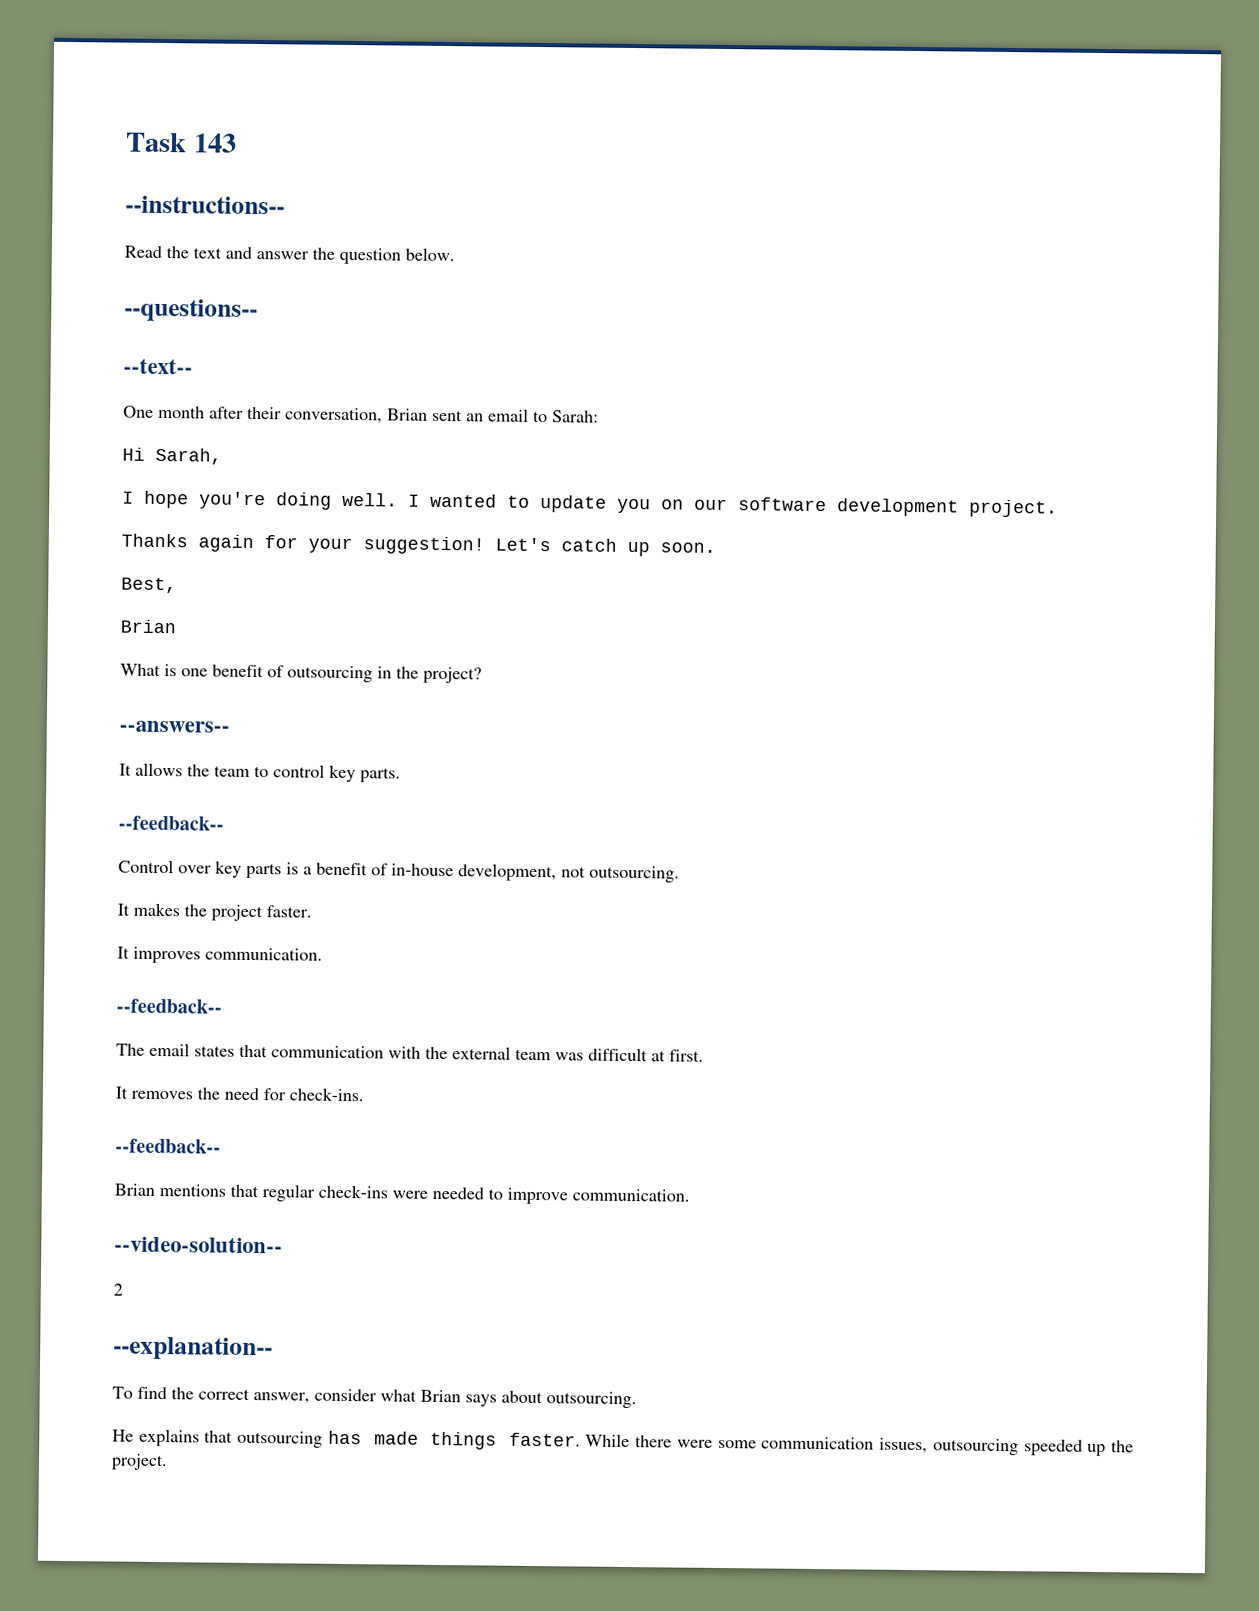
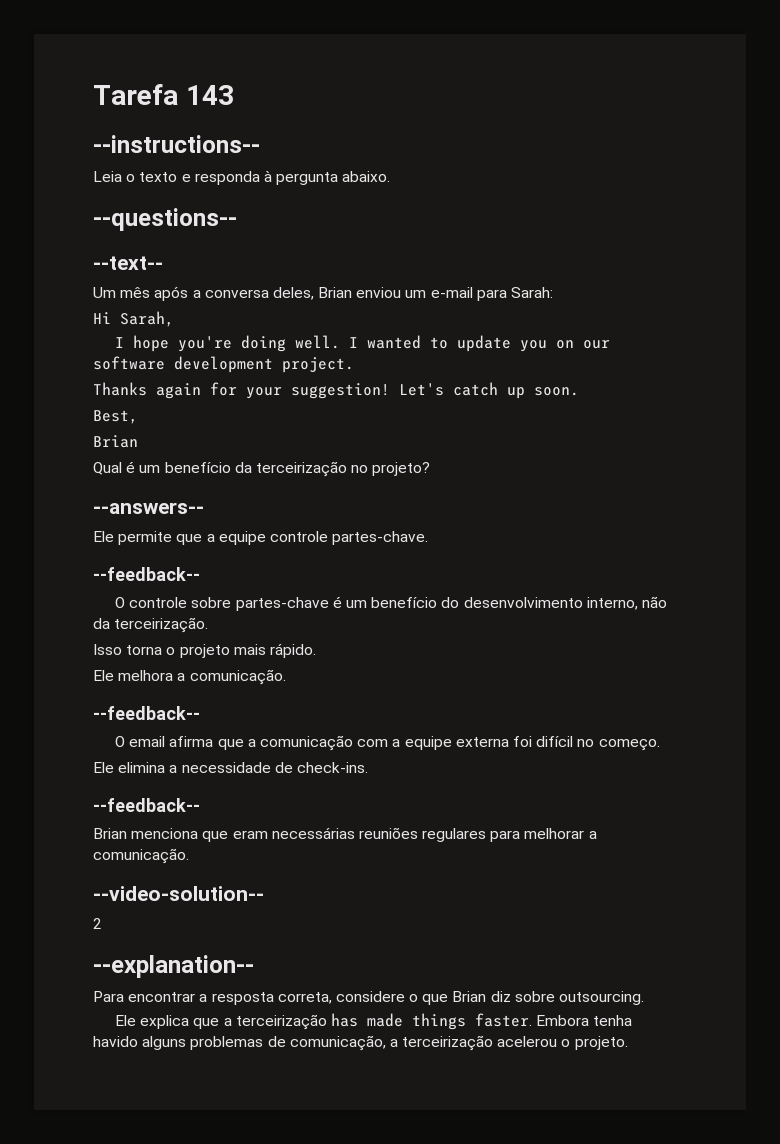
[125,132,187,153] Task -> [93,84,178,105] Tarefa
[124,245,455,265] [124,298,258,323] [123,358,193,375] [123,405,548,424] Read the text and answer the question below. // --questions-- // --text-- // One month after their conversation, Brian sent an email to -> [93,170,391,185] [93,208,237,231] [93,256,163,270] [93,286,507,301] Leia o texto e responda à pergunta abaixo. // --questions-- // --text-- // Um mês após a conversa deles, Brian enviou um e-mail para
[120,663,482,684] [119,720,230,733] [119,762,401,783] [118,815,224,831] [118,859,680,883] [117,902,312,922] [117,946,323,964] [116,998,222,1014] [116,1042,704,1062] [115,1086,364,1102] [115,1138,221,1154] [114,1183,690,1205] [114,1236,283,1254] [113,1283,123,1296] [113,1336,273,1361] [112,1386,637,1409] [112,1428,1135,1457] [111,1453,168,1471] What is one benefit of outsourcing in the project? // --answers-- // It allows the team to control key parts. // --feedback-- // Control over key parts is a benefit of in-house development, not outsourcing. // It makes the project faster. // It improves communication. // --feedback-- // The email states that communication with the external team was difficult at first. // It removes the need for check-ins. // --feedback-- // Brian mentions that regular check-ins were needed to improve communication. // --video-solution-- // 2 // --explanation-- // To find the correct answer, consider what Brian says about outsourcing. // He explains that outsourcing has made things faster. While there were some communication issues, outsourcing speeded up the project. -> [93,461,431,477] [93,502,204,514] [93,531,429,545] [93,567,200,581] [115,596,667,611] [93,617,209,633] [93,643,316,658] [93,669,286,685] [93,706,200,720] [115,735,660,751] [93,762,368,773] [93,798,200,812] [93,827,597,842] [93,848,189,864] [93,886,264,901] [93,918,102,929] [93,955,254,978] [93,991,645,1005] [115,1013,633,1030] [93,1035,628,1051] Qual é um benefício da terceirização no projeto? // --answers-- // Ele permite que a equipe controle partes-chave. // --feedback-- // O controle sobre partes-chave é um benefício do desenvolvimento interno, não da terceirização. // Isso torna o projeto mais rápido. // Ele melhora a comunicação. // --feedback-- // O email afirma que a comunicação com a equipe externa foi difícil no começo. // Ele elimina a necessidade de check-ins. // --feedback-- // Brian menciona que eram necessárias reuniões regulares para melhorar a comunicação. // --video-solution-- // 2 // --explanation-- // Para encontrar a resposta correta, considere o que Brian diz sobre outsourcing. // Ele explica que a terceirização has made things faster. Embora tenha havido alguns problemas de comunicação, a terceirização acelerou o projeto.

